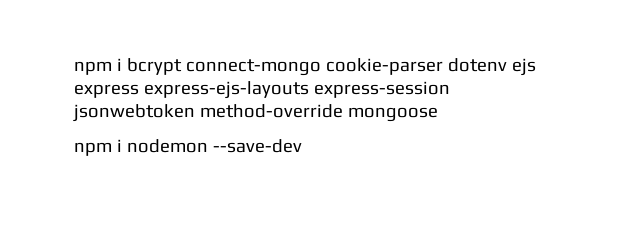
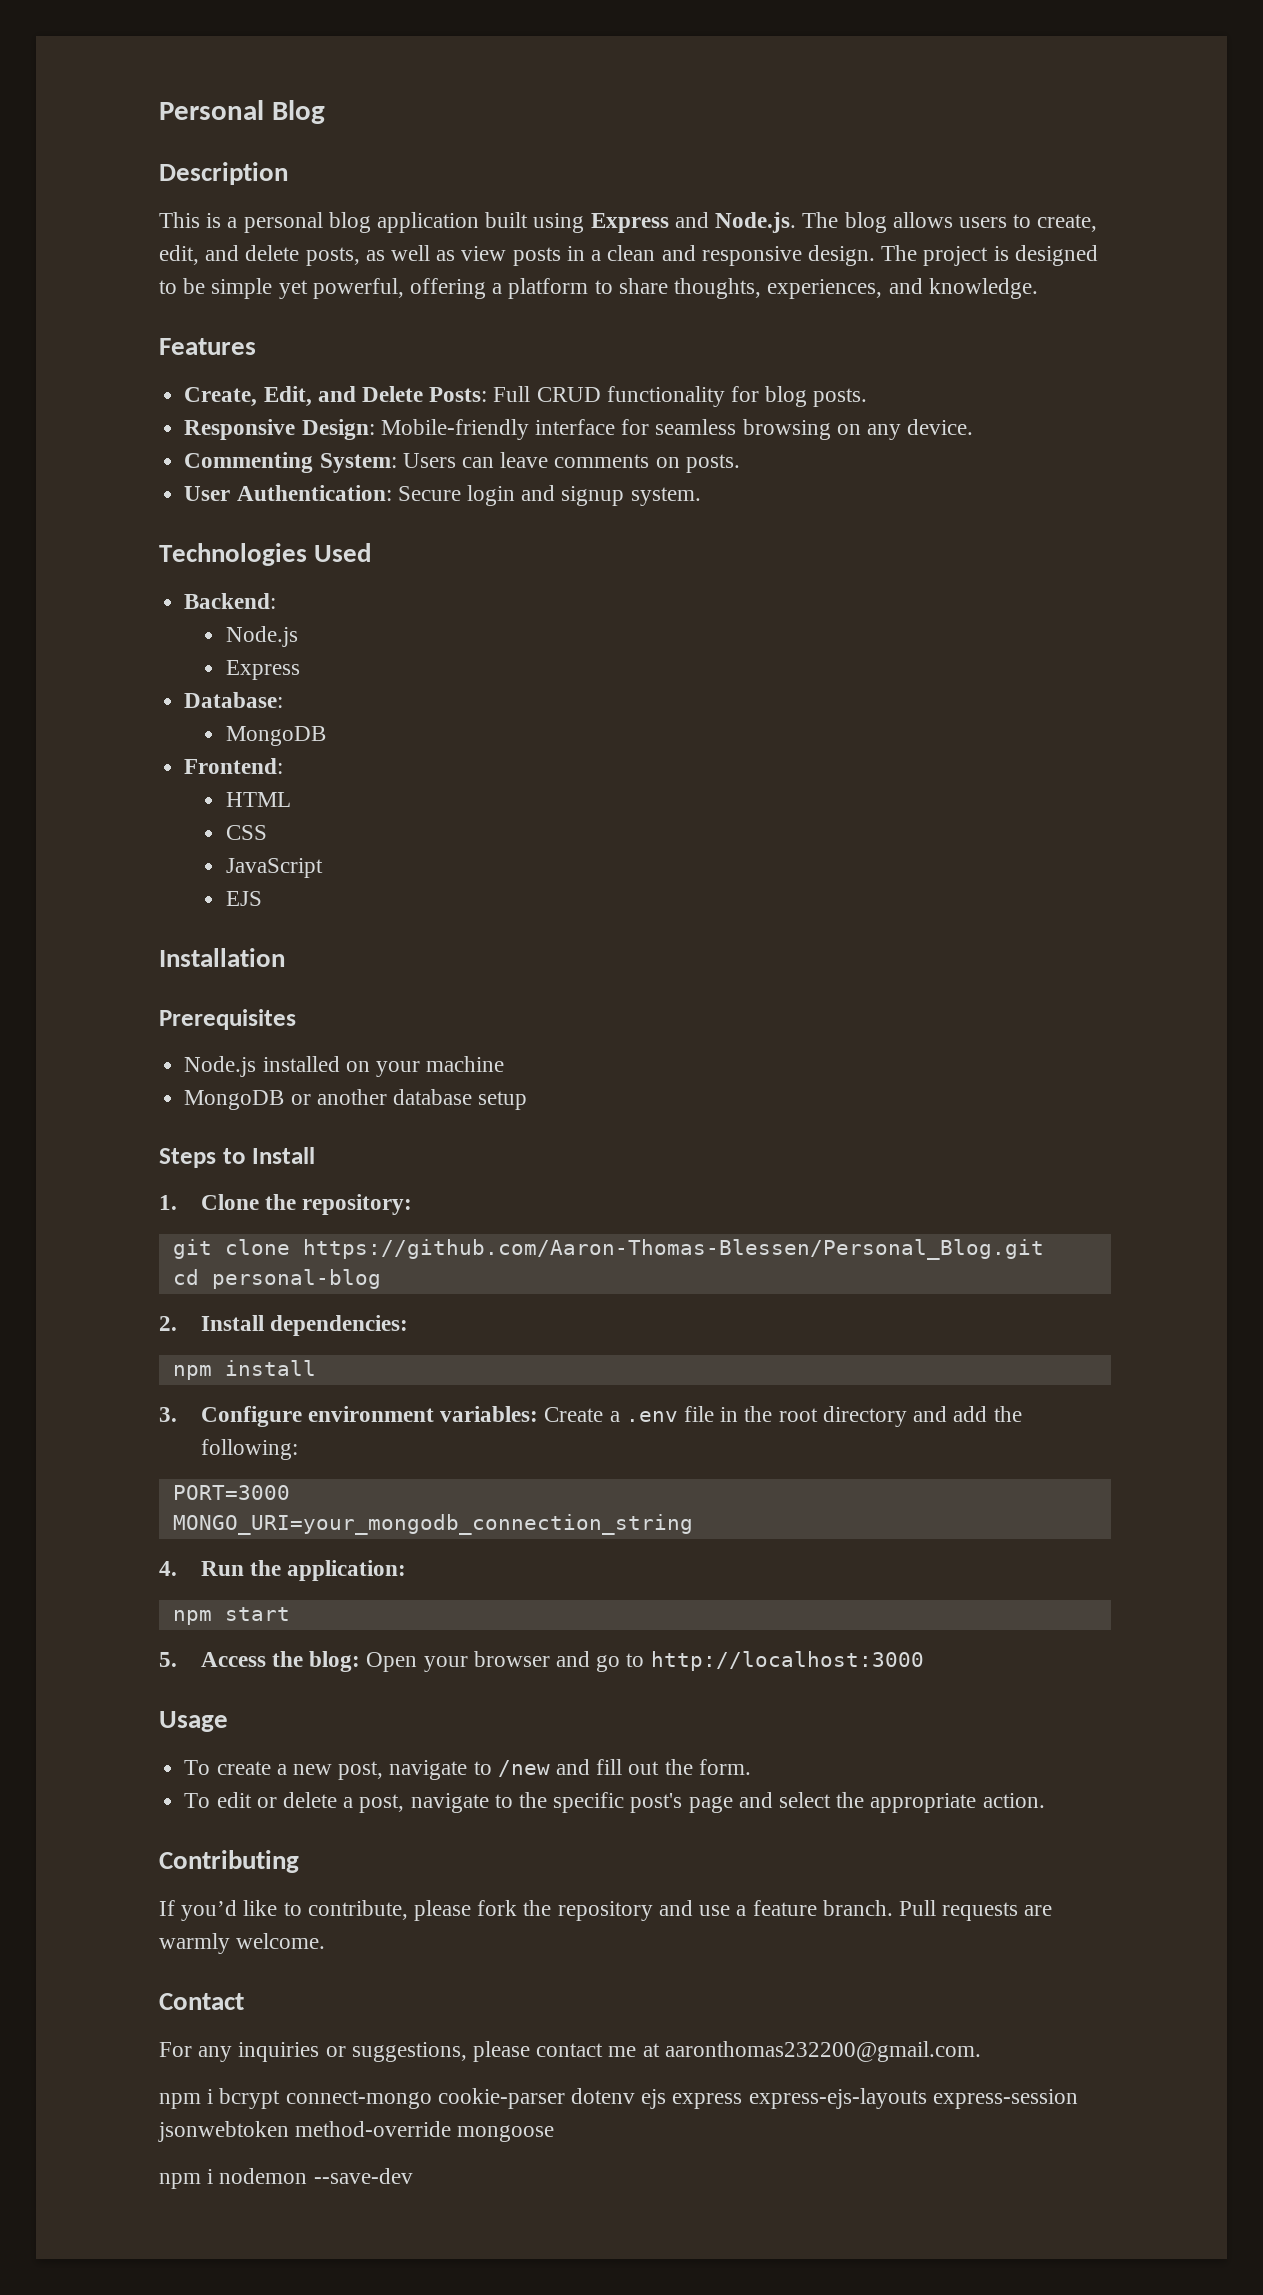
(74, 68) none -> [159,100,325,124] [159,162,288,185] [159,212,1098,233] [159,245,1098,266] [159,278,1038,299] [159,338,256,355] [184,386,868,407] [184,419,974,440] [184,452,740,473] [184,485,701,506] [159,543,372,566] [184,593,277,609] [226,626,299,647] [226,660,301,680] [184,692,284,708] [226,726,327,746] [184,758,284,774] [226,792,292,807] [226,825,268,840] [226,858,324,878] [226,891,263,906] [159,948,285,967] [159,1009,296,1030] [184,1056,505,1077] [184,1089,528,1110] [159,1147,315,1168] [159,1194,413,1215] [172,1239,1044,1260] [172,1269,381,1289] [159,1315,408,1336] [172,1360,316,1380] [159,1406,1022,1427] [200,1439,298,1460] [172,1485,290,1500] [172,1514,693,1535] [159,1560,407,1581] [172,1607,290,1625] [159,1651,924,1672] [159,1711,228,1732] [184,1759,751,1780] [184,1792,1045,1813] [159,1850,299,1873] [159,1900,1053,1921] [159,1933,326,1954] [159,1993,244,2010] [159,2041,981,2062] Personal Blog // Description // This is a personal blog application built using Express and Node.js. The blog allows users to create, edit, and delete posts, as well as view posts in a clean and responsive design. The project is designed to be simple yet powerful, offering a platform to share thoughts, experiences, and knowledge. // Features // Create, Edit, and Delete Posts: Full CRUD functionality for blog posts. // Responsive Design: Mobile-friendly interface for seamless browsing on any device. // Commenting System: Users can leave comments on posts. // User Authentication: Secure login and signup system. // Technologies Used // Backend: // Node.js // Express // Database: // MongoDB // Frontend: // HTML // CSS // JavaScript // EJS // Installation // Prerequisites // Node.js installed on your machine // MongoDB or another database setup // Steps to Install // 1. Clone the repository: // git clone https://github.com/Aaron-Thomas-Blessen/Personal_Blog.git // cd personal-blog // 2. Install dependencies: // npm install // 3. Configure environment variables: Create a .env file in the root directory and add the following: // PORT=3000 // MONGO_URI=your_mongodb_connection_string // 4. Run the application: // npm start // 5. Access the blog: Open your browser and go to http://localhost:3000 // Usage // To create a new post, navigate to /new and fill out the form. // To edit or delete a post, navigate to the specific post's page and select the appropriate action. // Contributing // If you’d like to contribute, please fork the repository and use a feature branch. Pull requests are warmly welcome. // Contact // For any inquiries or suggestions, please contact me at aaronthomas232200@gmail.com. //

